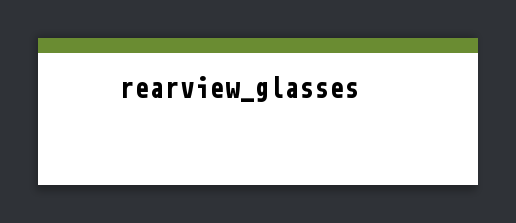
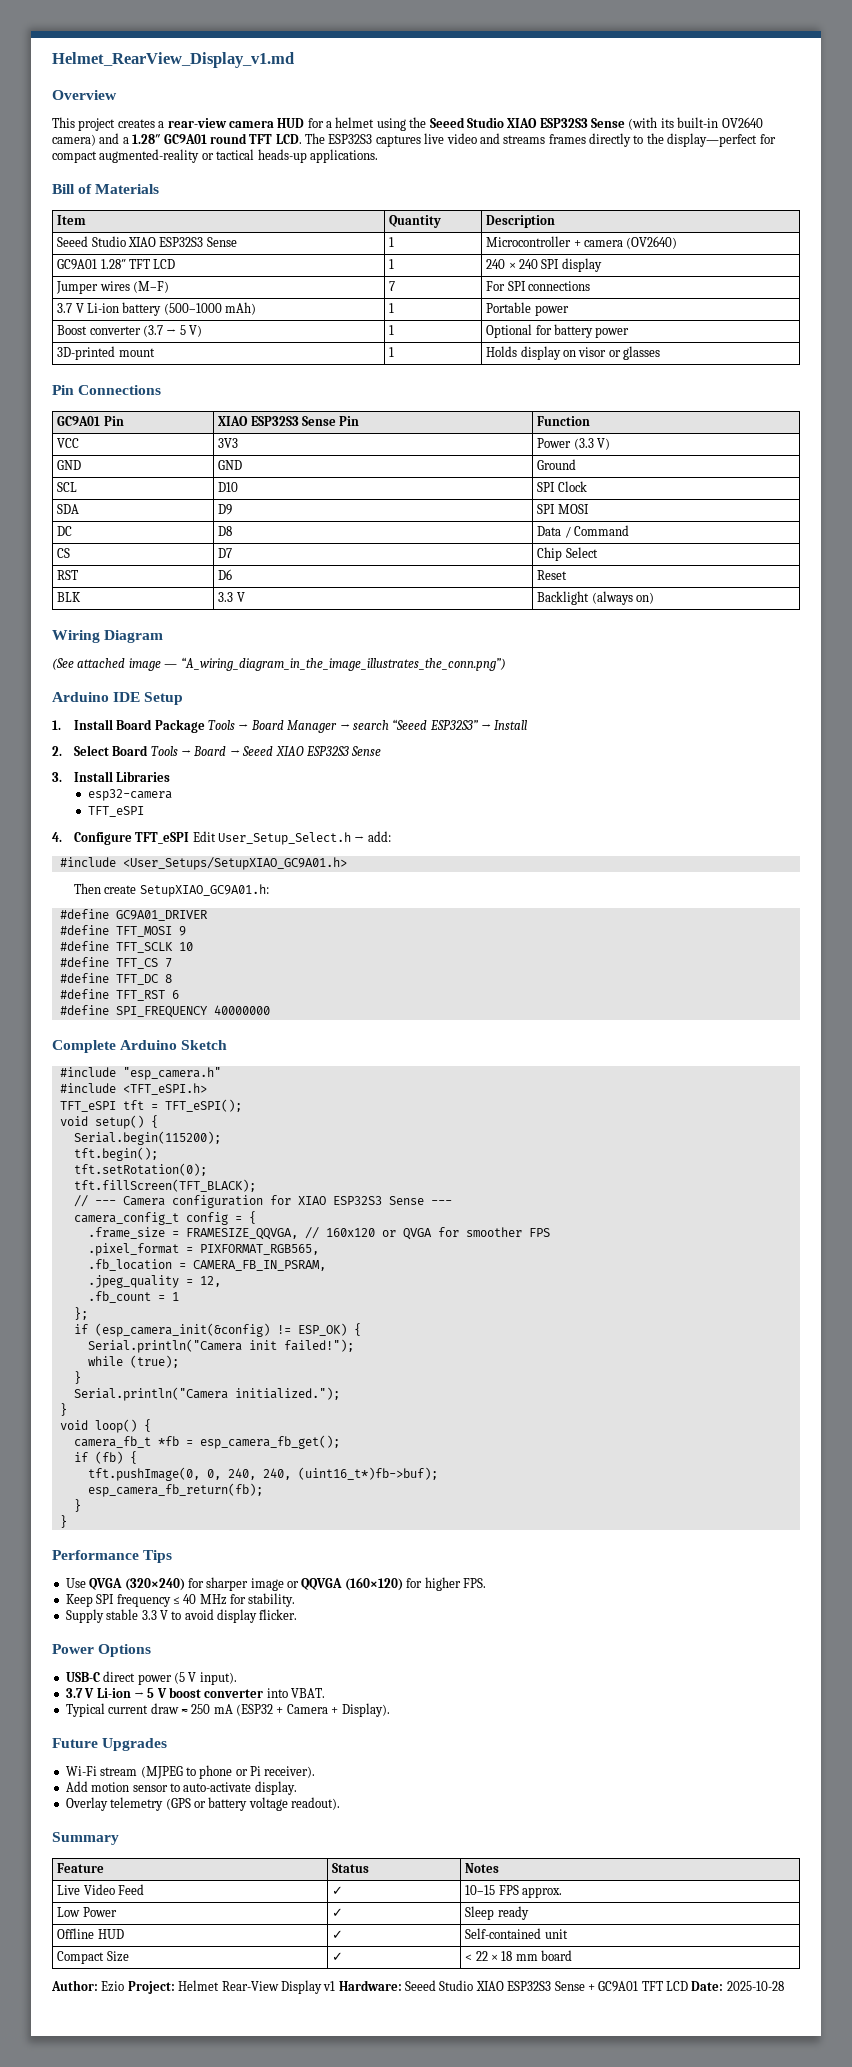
[119,76,359,102] rearview_glasses -> [52,52,294,68] [52,90,117,100] [52,117,763,131] [52,133,776,147] [52,149,378,163] [52,184,160,194] [57,215,87,225] [389,215,442,228] [486,215,556,228] [57,236,237,247] [389,237,395,247] [486,236,678,249] [57,259,176,270] [389,259,395,269] [486,258,602,272] [56,281,169,294] [389,281,396,291] [486,281,590,291] [57,302,257,316] [389,303,395,313] [486,302,569,316] [57,325,203,337] [389,325,395,335] [486,324,630,338] [57,346,155,360] [389,347,395,357] [486,346,661,360] [52,385,162,395] [57,416,124,426] [218,416,360,426] [537,416,591,426] [57,438,80,448] [218,438,239,448] [537,438,610,450] [57,460,82,470] [218,460,243,470] [537,459,577,470] [57,482,78,492] [218,482,239,492] [537,481,587,492] [57,504,80,514] [218,504,233,515] [537,504,589,514] [57,526,73,536] [218,526,233,536] [537,525,629,538] [57,548,71,558] [218,548,233,558] [537,547,598,561] [57,570,79,580] [218,569,233,580] [537,570,568,580] [57,592,82,602] [218,592,245,602] [537,591,654,605] [52,630,164,643] [52,657,506,671] [52,692,184,705] [52,719,528,733] [52,745,382,756] [52,771,171,782] [87,789,172,801] [87,806,144,817] [52,831,391,845] [59,857,347,870] [73,883,269,897] [59,909,208,921] [59,925,186,937] [59,941,193,953] [59,957,172,969] [59,973,172,985] [59,989,179,1001] [59,1005,270,1018] [52,1040,228,1053] [59,1067,221,1080] [59,1083,207,1095] [59,1099,242,1112] [59,1115,158,1129] [73,1131,221,1145] [73,1147,158,1161] [73,1163,207,1176] [73,1179,256,1192] [73,1195,452,1208] [73,1211,256,1225] [87,1227,550,1240] [87,1243,319,1256] [87,1259,326,1271] [87,1275,221,1288] [87,1291,179,1303] [73,1307,88,1320] [73,1323,361,1337] [87,1339,354,1353] [87,1355,179,1368] [73,1371,81,1384] [73,1387,340,1401] [59,1403,67,1416] [59,1419,151,1433] [73,1435,340,1449] [73,1451,137,1464] [87,1467,438,1481] [87,1483,263,1497] [73,1499,81,1512] [59,1515,67,1528] [52,1550,173,1563] [65,1577,486,1591] [65,1593,296,1607] [65,1609,298,1623] [52,1644,152,1657] [65,1671,237,1685] [65,1687,326,1698] [65,1703,390,1717] [52,1738,168,1751] [65,1765,316,1779] [65,1781,297,1795] [65,1797,340,1811] [52,1832,119,1845] [57,1863,105,1873] [332,1863,370,1873] [465,1863,500,1873] [57,1884,144,1895] [332,1886,344,1895] [465,1885,562,1898] [57,1907,117,1917] [332,1908,344,1917] [465,1906,529,1920] [57,1928,124,1939] [332,1930,344,1939] [465,1928,568,1939] [57,1951,129,1964] [332,1952,344,1961] [465,1950,573,1961] [51,1980,784,1994] Helmet_RearView_Display_v1.md // Overview // This project creates a rear-view camera HUD for a helmet using the Seeed Studio XIAO ESP32S3 Sense (with its built-in OV2640 camera) and a 1.28″ GC9A01 round TFT LCD. The ESP32S3 captures live video and streams frames directly to the display—perfect for compact augmented-reality or tactical heads-up applications. // Bill of Materials // Item | Quantity | Description // Seeed Studio XIAO ESP32S3 Sense | 1 | Microcontroller + camera (OV2640) // GC9A01 1.28″ TFT LCD | 1 | 240 × 240 SPI display // Jumper wires (M–F) | 7 | For SPI connections // 3.7 V Li-ion battery (500–1000 mAh) | 1 | Portable power // Boost converter (3.7 → 5 V) | 1 | Optional for battery power // 3D-printed mount | 1 | Holds display on visor or glasses // Pin Connections // GC9A01 Pin | XIAO ESP32S3 Sense Pin | Function // VCC | 3V3 | Power (3.3 V) // GND | GND | Ground // SCL | D10 | SPI Clock // SDA | D9 | SPI MOSI // DC | D8 | Data / Command // CS | D7 | Chip Select // RST | D6 | Reset // BLK | 3.3 V | Backlight (always on) // Wiring Diagram // (See attached image — “A_wiring_diagram_in_the_image_illustrates_the_conn.png”) // Arduino IDE Setup // 1. Install Board Package Tools → Board Manager → search “Seeed ESP32S3” → Install // 2. Select Board Tools → Board → Seeed XIAO ESP32S3 Sense // 3. Install Libraries // esp32-camera // TFT_eSPI // 4. Configure TFT_eSPI Edit User_Setup_Select.h → add: // #include <User_Setups/SetupXIAO_GC9A01.h> // Then create SetupXIAO_GC9A01.h: // #define GC9A01_DRIVER // #define TFT_MOSI 9 // #define TFT_SCLK 10 // #define TFT_CS 7 // #define TFT_DC 8 // #define TFT_RST 6 // #define SPI_FREQUENCY 40000000 // Complete Arduino Sketch // #include "esp_camera.h" // #include <TFT_eSPI.h> // TFT_eSPI tft = TFT_eSPI(); // void setup() { // Serial.begin(115200); // tft.begin(); // tft.setRotation(0); // tft.fillScreen(TFT_BLACK); // // --- Camera configuration for XIAO ESP32S3 Sense --- // camera_config_t config = { // .frame_size = FRAMESIZE_QQVGA, // 160x120 or QVGA for smoother FPS // .pixel_format = PIXFORMAT_RGB565, // .fb_location = CAMERA_FB_IN_PSRAM, // .jpeg_quality = 12, // .fb_count = 1 // }; // if (esp_camera_init(&config) != ESP_OK) { // Serial.println("Camera init failed!"); // while (true); // } // Serial.println("Camera initialized."); // } // void loop() { // camera_fb_t *fb = esp_camera_fb_get(); // if (fb) { // tft.pushImage(0, 0, 240, 240, (uint16_t*)fb->buf); // esp_camera_fb_return(fb); // } // } // Performance Tips // Use QVGA (320×240) for sharper image or QQVGA (160×120) for higher FPS. // Keep SPI frequency ≤ 40 MHz for stability. // Supply stable 3.3 V to avoid display flicker. // Power Options // USB-C direct power (5 V input). // 3.7 V Li-ion → 5 V boost converter into VBAT. // Typical current draw ≈ 250 mA (ESP32 + Camera + Display). // Future Upgrades // Wi-Fi stream (MJPEG to phone or Pi receiver). // Add motion sensor to auto-activate display. // Overlay telemetry (GPS or battery voltage readout). // Summary // Feature | Status | Notes // Live Video Feed | ✓ | 10–15 FPS approx. // Low Power | ✓ | Sleep ready // Offline HUD | ✓ | Self-contained unit // Compact Size | ✓ | < 22 × 18 mm board // Author: Ezio Project: Helmet Rear-View Display v1 Hardware: Seeed Studio XIAO ESP32S3 Sense + GC9A01 TFT LCD Date: 2025-10-28

